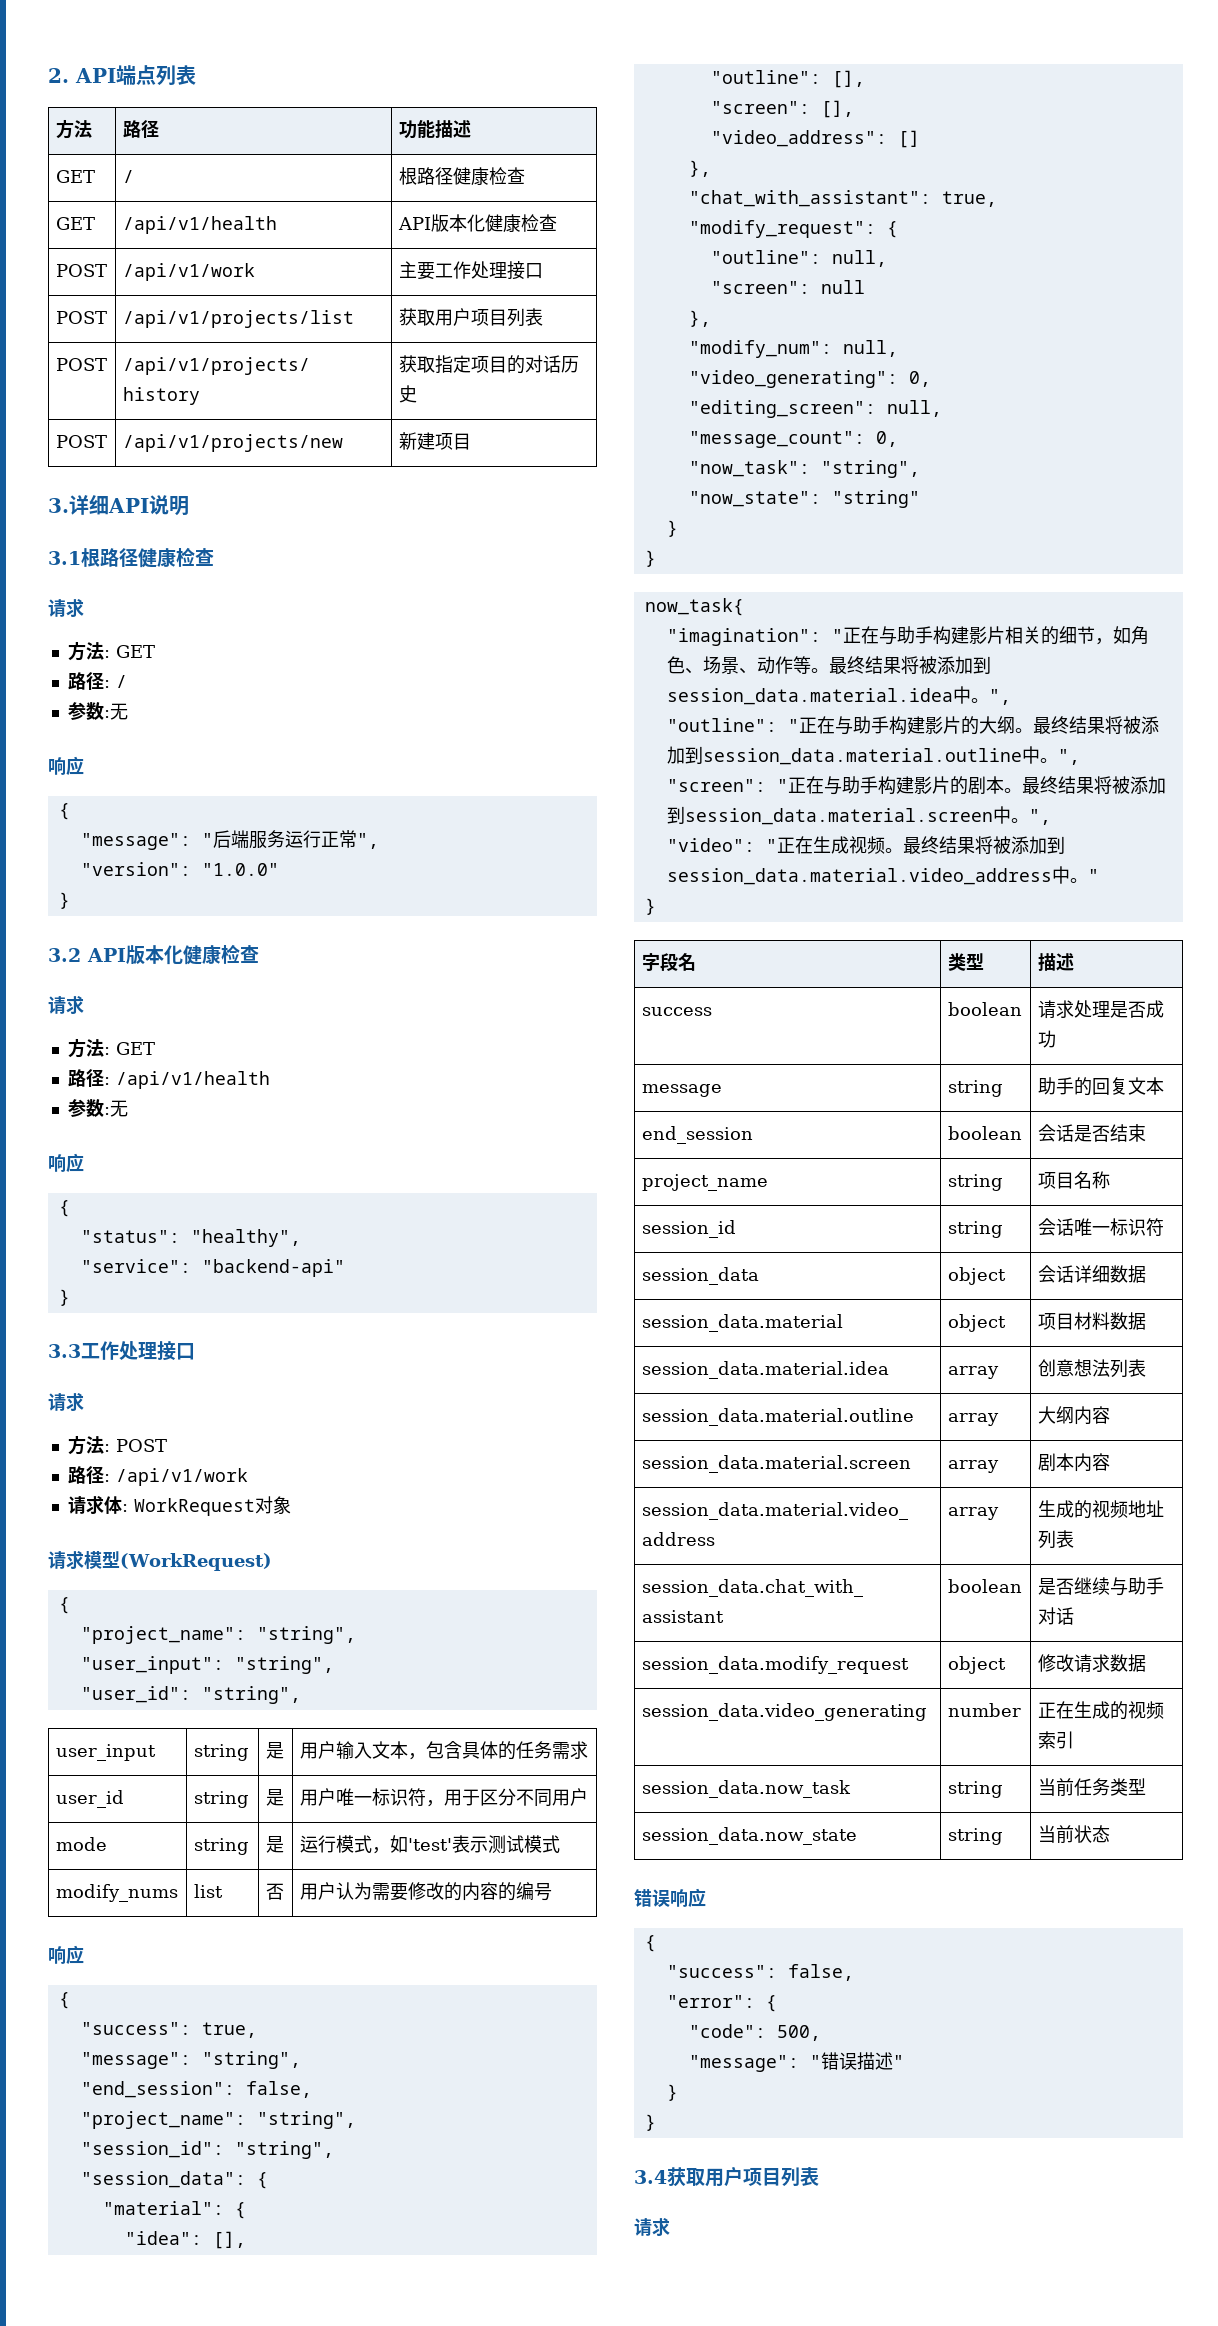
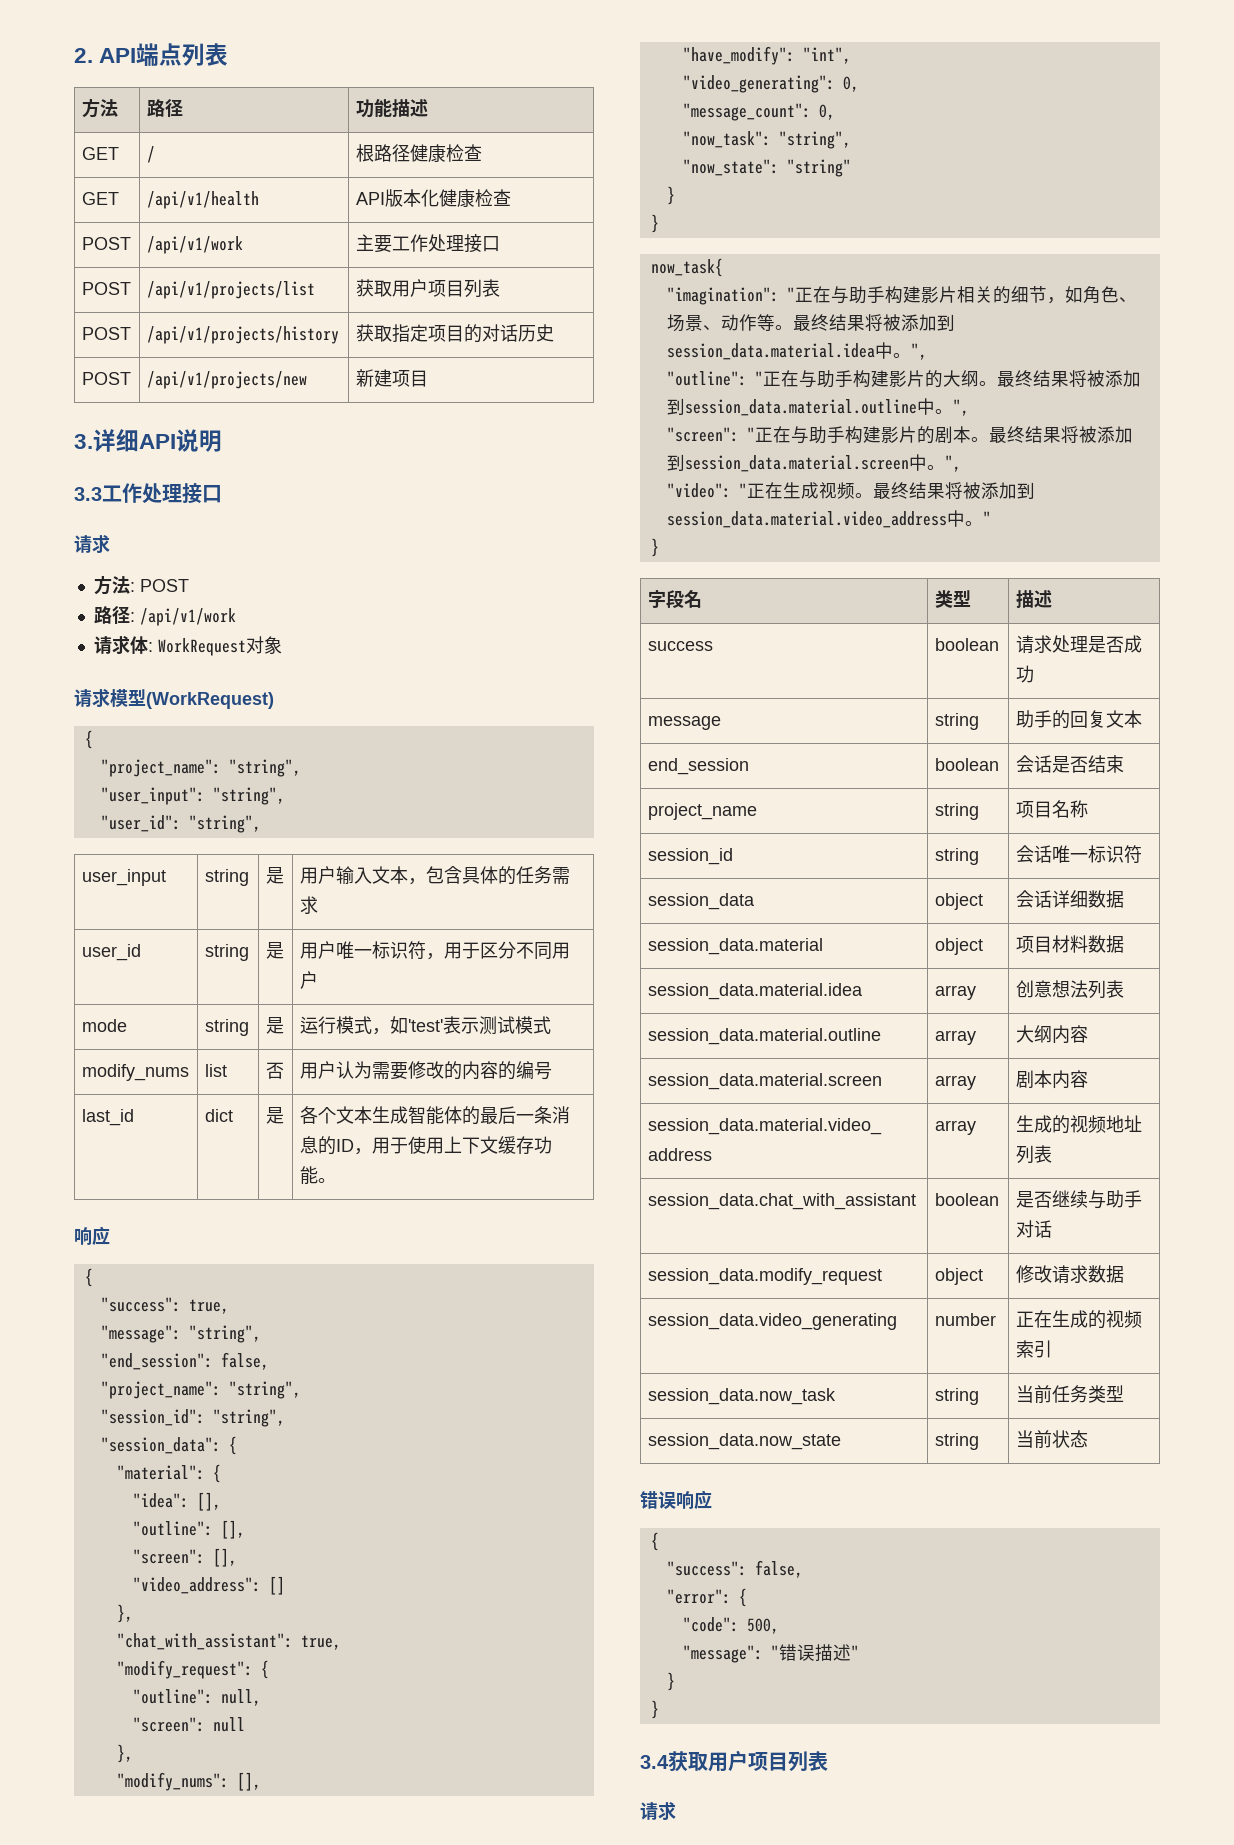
[48,547,214,568] [48,598,84,618] [67,641,155,661] [67,672,127,690] [67,702,128,720] [48,756,84,776] [58,803,70,820] [80,830,379,850] [80,862,279,876] [58,892,70,909] [48,944,259,965] [48,995,84,1015] [67,1038,155,1058] [67,1069,270,1089] [67,1099,128,1117] [48,1153,84,1173] [58,1200,70,1217] [80,1229,301,1247] [80,1259,345,1277] [58,1289,70,1306] // 3.1根路径健康检查 // 请求 // 方法: GET // 路径: / // 参数:无 // 响应 // { // "message": "后端服务运行正常", // "version": "1.0.0" // } // 3.2 API版本化健康检查 // 请求 // 方法: GET // 路径: /api/v1/health // 参数:无 // 响应 // { // "status": "healthy", // "service": "backend-api" // } -> (222, 441) none
(552, 1892) none -> [81,1109,134,1126] [204,1109,233,1122] [265,1107,284,1124] [299,1106,570,1125] [299,1136,552,1155] [299,1166,336,1185] // last_id | dict | 是 | 各个文本生成智能体的最后一条消息的ID，用于使用上下文缓存功能。
[688,340,898,358] "modify_num": null, -> [116,1772,261,1791] [682,46,851,65] "modify_nums": [], // "have_modify": "int",
[688,400,942,418] // "editing_screen": null, -> (859, 84) none

